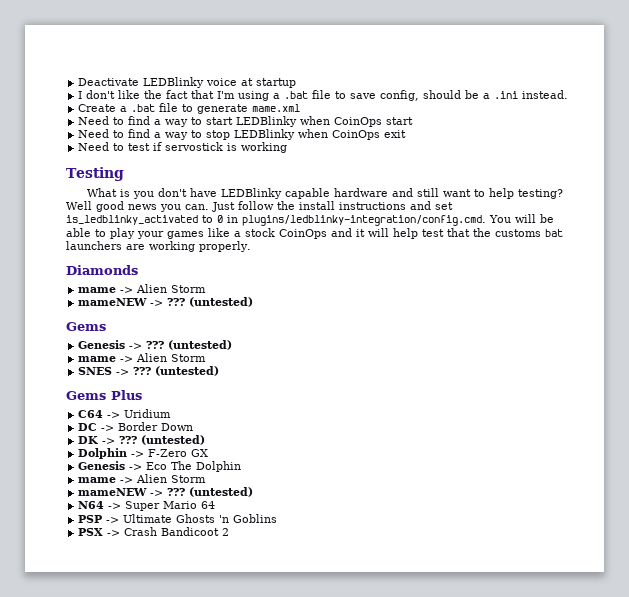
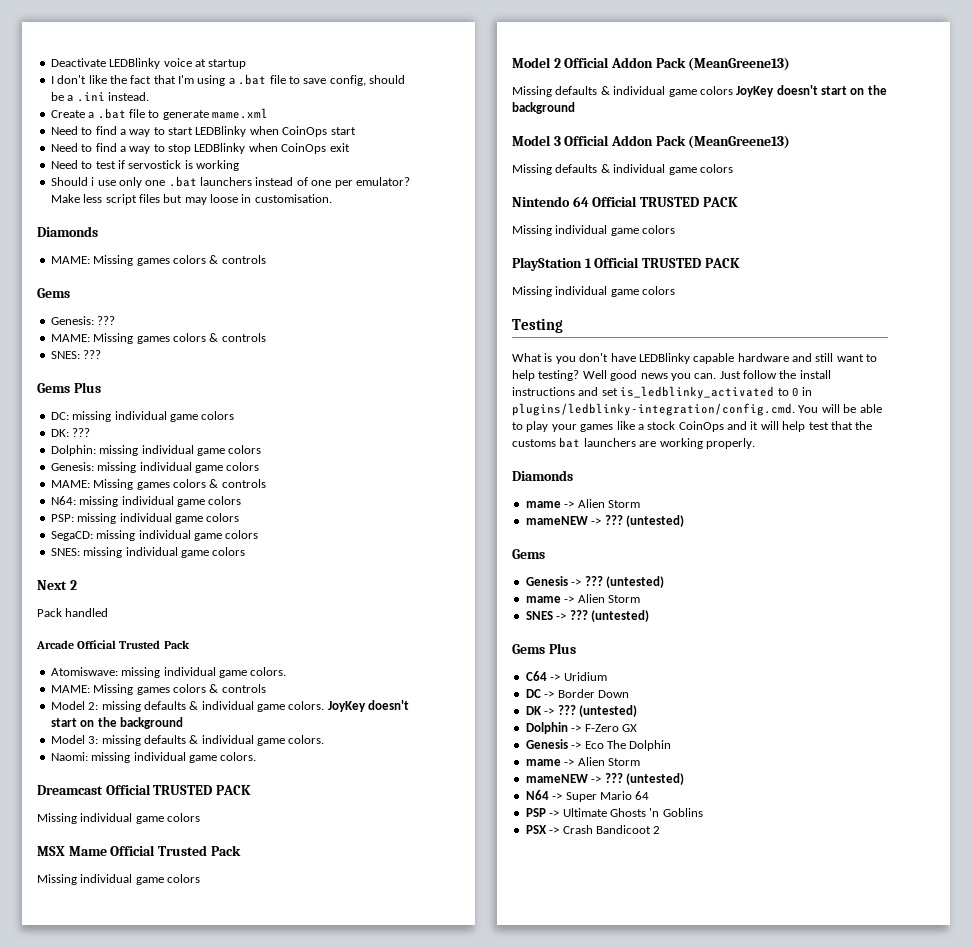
(288, 147) none -> [50,176,410,188] [50,194,332,205] [37,226,98,237] [50,255,266,266] [37,288,70,298] [50,316,116,325] [50,333,266,344] [50,350,102,359] [37,382,101,393] [50,411,235,422] [50,428,91,437] [50,445,262,456] [50,462,260,473] [50,479,266,490] [50,496,242,507] [50,513,240,524] [50,530,259,541] [50,547,246,558] [37,580,77,590] [37,608,109,617] [36,640,190,649] [50,667,287,678] [50,684,266,695] [50,700,410,712] [50,717,183,729] [50,735,325,746] [50,752,257,763] [37,784,251,795] [37,813,201,824] [37,845,241,856] [37,874,201,885] [512,57,791,71] [512,85,887,97] [512,102,575,114] [512,135,791,149] [512,164,733,175] [512,196,738,207] [512,225,676,236] [512,257,740,271] [512,286,676,297] // Should i use only one .bat launchers instead of one per emulator? Make less script files but may loose in customisation. // Diamonds // MAME: Missing games colors & controls // Gems // Genesis: ??? // MAME: Missing games colors & controls // SNES: ??? // Gems Plus // DC: missing individual game colors // DK: ??? // Dolphin: missing individual game colors // Genesis: missing individual game colors // MAME: Missing games colors & controls // N64: missing individual game colors // PSP: missing individual game colors // SegaCD: missing individual game colors // SNES: missing individual game colors // Next 2 // Pack handled // Arcade Official Trusted Pack // Atomiswave: missing individual game colors. // MAME: Missing games colors & controls // Model 2: missing defaults & individual game colors. JoyKey doesn't start on the background // Model 3: missing defaults & individual game colors. // Naomi: missing individual game colors. // Dreamcast Official TRUSTED PACK // Missing individual game colors // MSX Mame Official Trusted Pack // Missing individual game colors // Model 2 Official Addon Pack (MeanGreene13) // Missing defaults & individual game colors JoyKey doesn't start on the background // Model 3 Official Addon Pack (MeanGreene13) // Missing defaults & individual game colors // Nintendo 64 Official TRUSTED PACK // Missing individual game colors // PlayStation 1 Official TRUSTED PACK // Missing individual game colors

